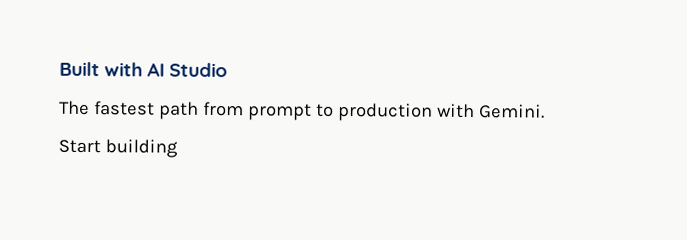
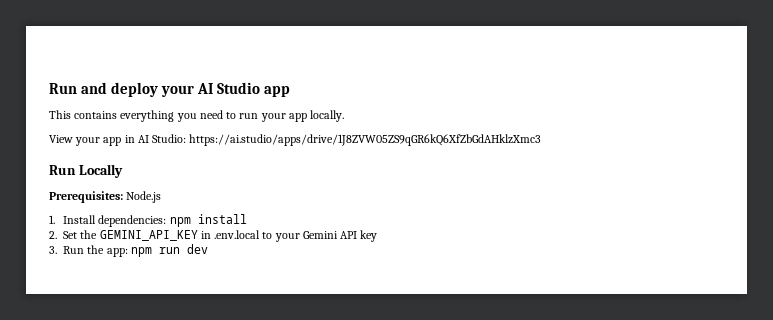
[59,61,229,78] [59,100,545,122] [58,139,178,158] Built with AI Studio // The fastest path from prompt to production with Gemini. // Start building -> [49,82,291,97] [49,110,345,122] [49,134,542,146] [49,164,123,178] [49,191,162,203] [49,214,247,227] [49,230,378,242] [49,244,208,257] Run and deploy your AI Studio app // This contains everything you need to run your app locally. // View your app in AI Studio: https://ai.studio/apps/drive/1J8ZVW05ZS9qGR6kQ6XfZbGdAHklzXmc3 // Run Locally // Prerequisites: Node.js // 1. Install dependencies: npm install // 2. Set the GEMINI_API_KEY in .env.local to your Gemini API key // 3. Run the app: npm run dev

